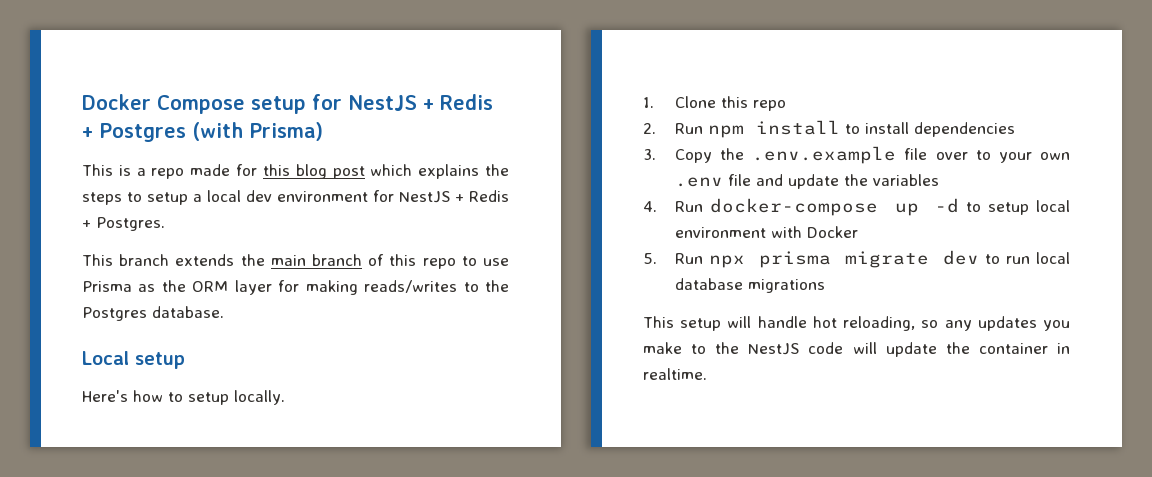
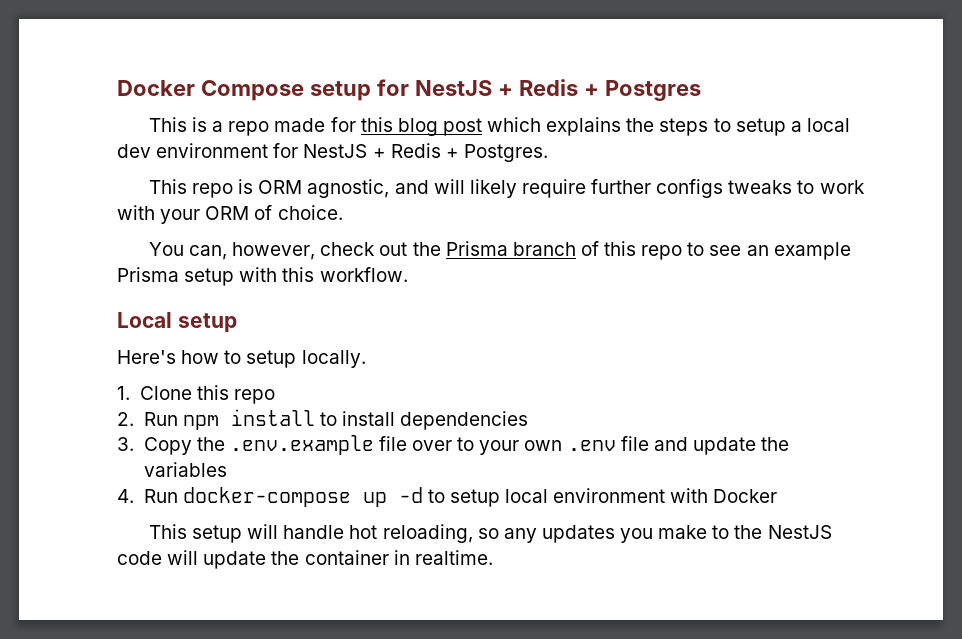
[192,122,323,141] (with Prisma) -> (701, 90) none
[119,254,306,266] branch extends the main -> [192,179,865,198] [117,205,343,224] [148,241,508,260] repo is ORM agnostic, and will likely require further configs tweaks to work with your ORM of choice. // You can, however, check out the Prisma
[482,258,509,266] [82,280,510,295] [82,306,224,321] use Prisma as the ORM layer for making reads/writes to the Postgres database. -> [709,242,851,260] [117,267,408,286] see an example Prisma setup with this workflow.
[643,250,1070,268] [675,278,826,293] // 5. Run npx prisma migrate dev to run local database migrations -> (778, 496) none

